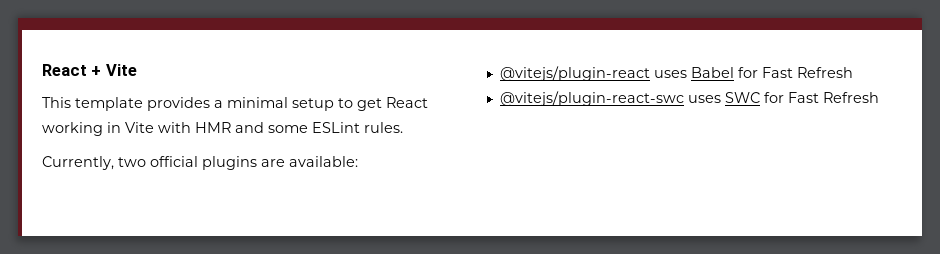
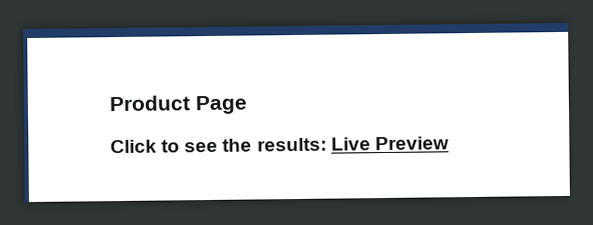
[42,64,137,76] [42,97,428,111] [42,122,403,136] [42,156,358,170] [499,66,853,81] [499,91,879,106] React + Vite // This template provides a minimal setup to get React working in Vite with HMR and some ESLint rules. // Currently, two official plugins are available: // @vitejs/plugin-react uses Babel for Fast Refresh // @vitejs/plugin-react-swc uses SWC for Fast Refresh -> [109,95,248,115] [110,136,449,154] Product Page // Click to see the results: Live Preview

